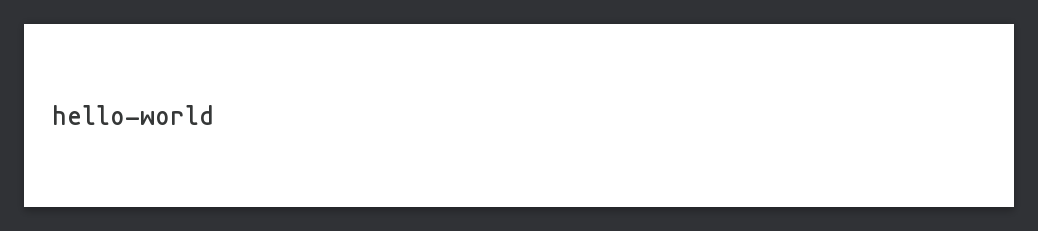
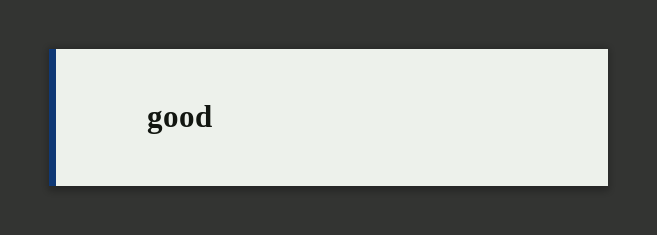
[52,105,214,125] hello-world -> [147,105,212,134] good

